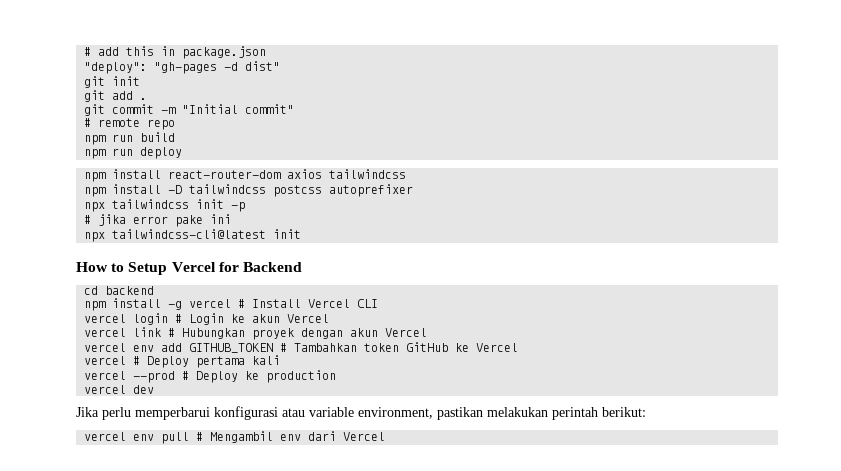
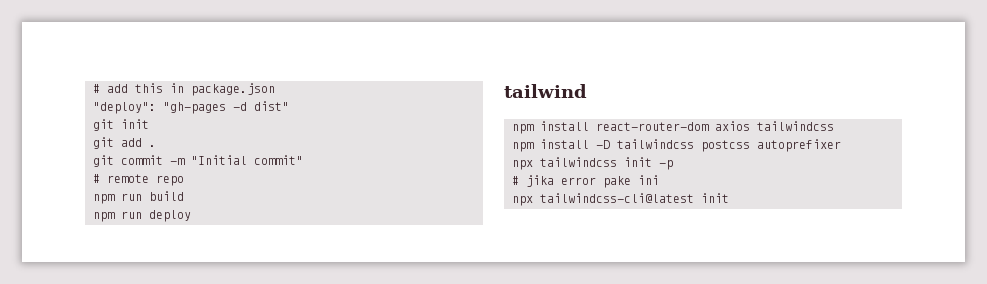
(183, 153) none -> [504,84,587,98] // tailwind
[76,262,302,275] [84,286,155,295] [84,298,379,311] [84,313,330,325] [84,327,428,340] [84,342,519,353] [84,355,281,368] [84,370,337,383] [84,385,155,394] [76,406,646,420] [84,431,386,444] // How to Setup Vercel for Backend // cd backend // npm install -g vercel # Install Vercel CLI // vercel login # Login ke akun Vercel // vercel link # Hubungkan proyek dengan akun Vercel // vercel env add GITHUB_TOKEN # Tambahkan token GitHub ke Vercel // vercel # Deploy pertama kali // vercel --prod # Deploy ke production // vercel dev // Jika perlu memperbarui konfigurasi atau variable environment, pastikan melakukan perintah berikut: // vercel env pull # Mengambil env dari Vercel -> (729, 198) none

